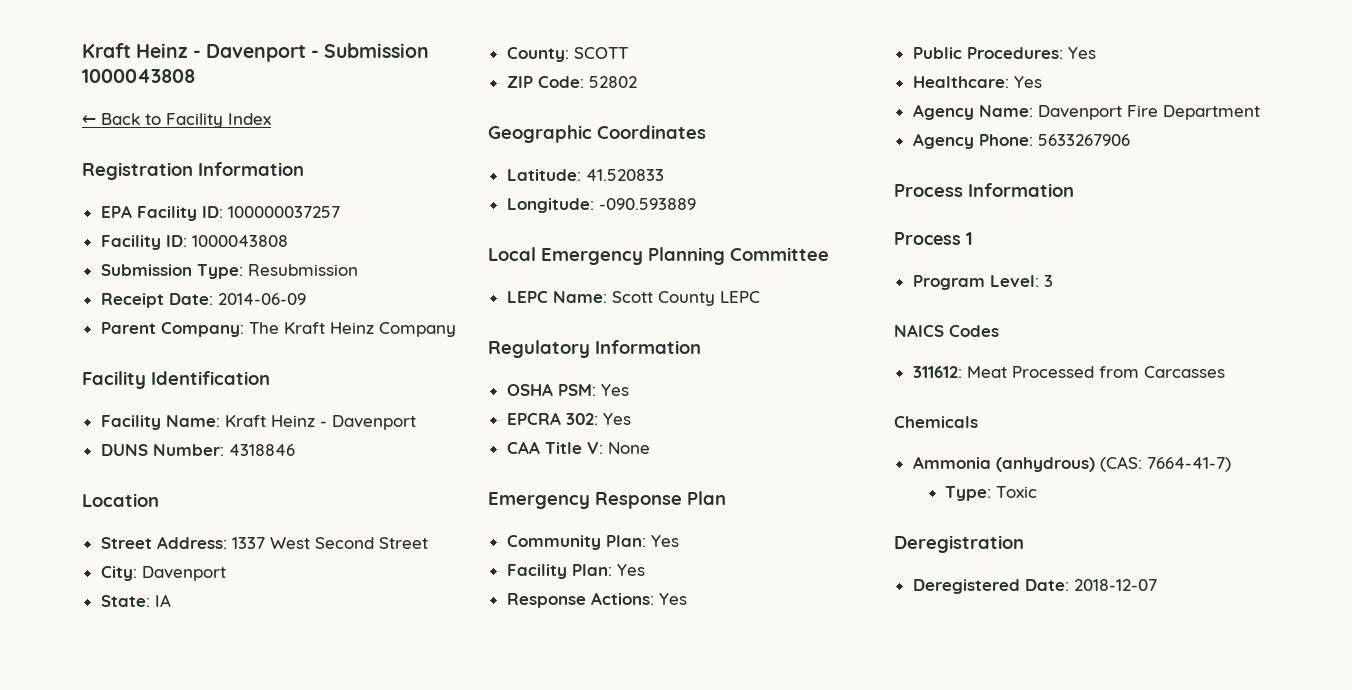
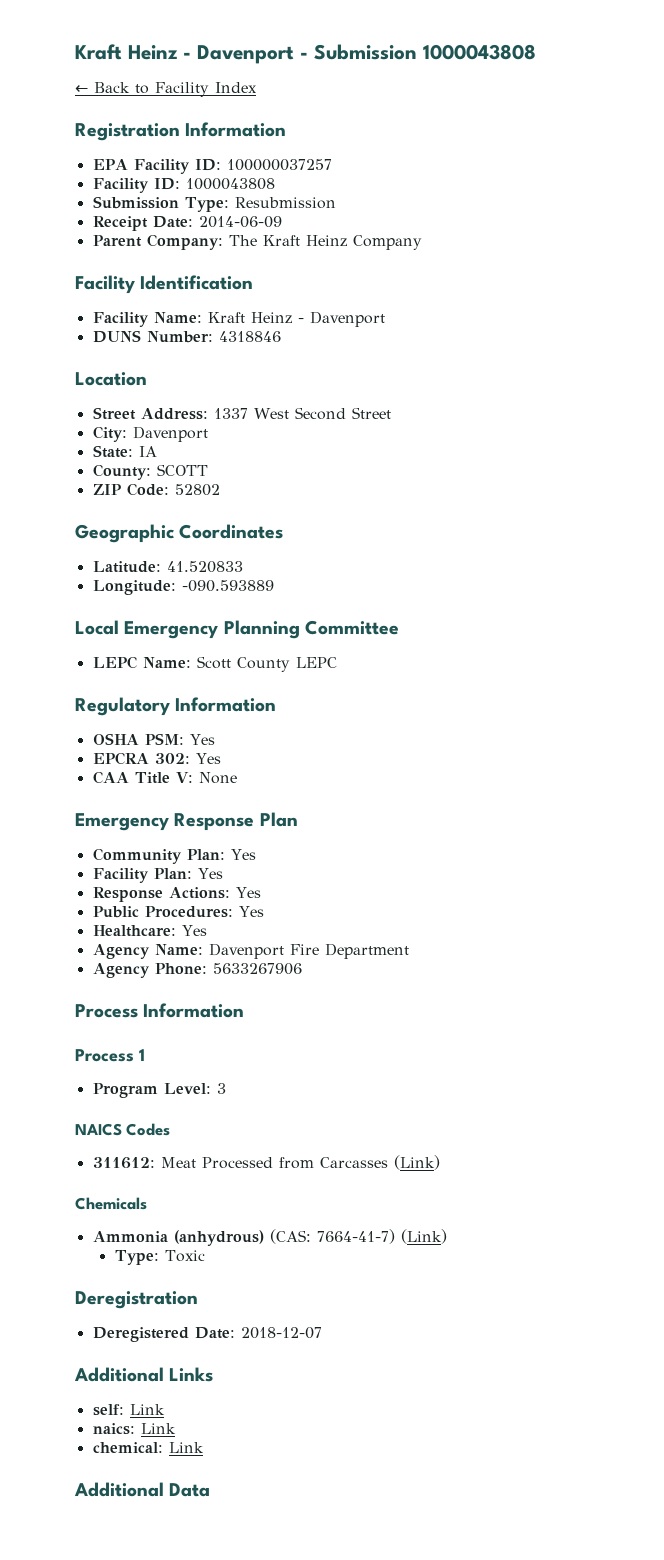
(1225, 372) none -> [393,1155,440,1170] (Link)
(1231, 464) none -> [400,1229,447,1244] (Link)
(1157, 585) none -> [74,1367,214,1382] [92,1404,165,1416] [92,1423,176,1435] [92,1442,204,1453] [74,1482,211,1497] // Additional Links // self: Link // naics: Link // chemical: Link // Additional Data

